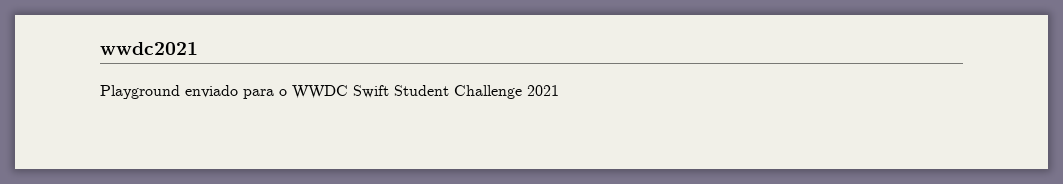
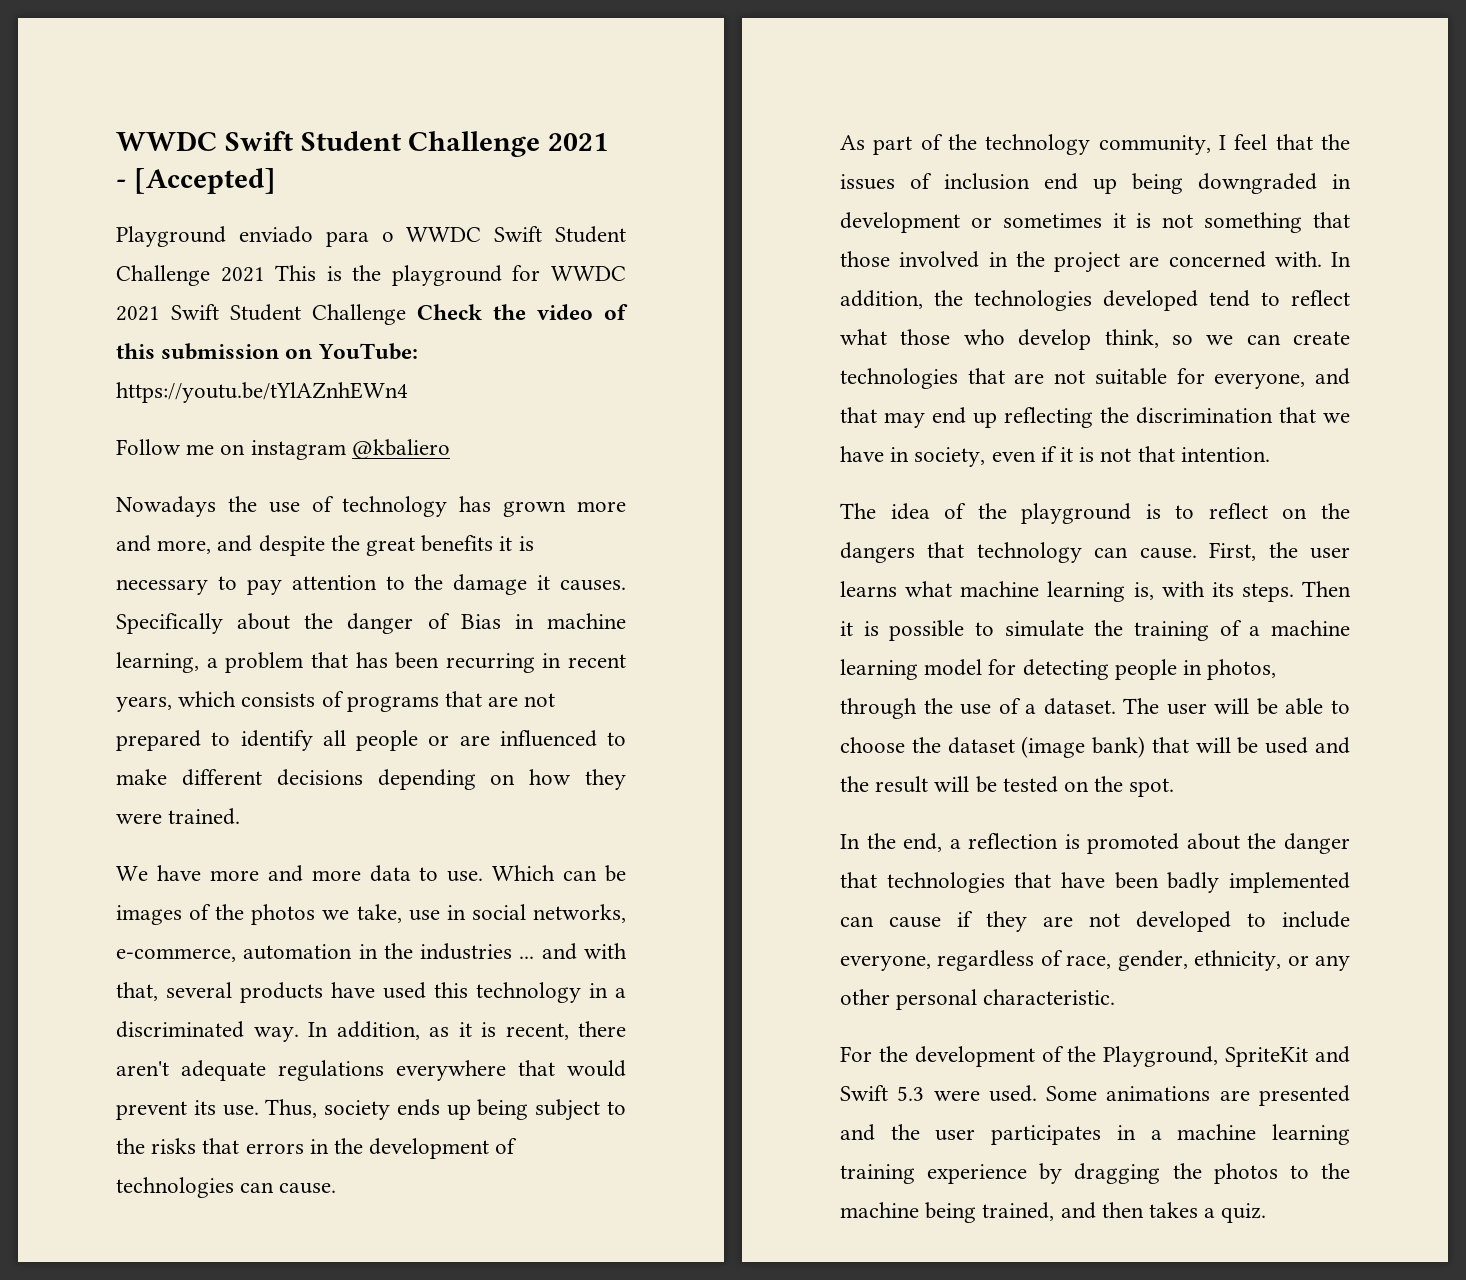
[100,42,198,55] wwdc2021 -> [116,131,609,157] [116,168,276,194] WWDC Swift Student Challenge 2021 - [Accepted]
(559, 90) none -> [275,265,626,286] [116,304,628,325] [116,343,418,360] [116,382,408,403] [116,439,450,460] [116,496,626,517] [116,535,534,556] [116,574,626,595] [116,613,626,634] [116,652,626,673] [116,691,556,712] [116,730,626,751] [116,769,626,790] [116,808,241,825] [116,865,626,882] [116,904,626,925] [116,943,627,962] [116,982,626,1003] [116,1021,626,1042] [116,1060,626,1081] [116,1099,626,1121] [116,1138,518,1159] [116,1177,337,1198] [840,134,1350,155] [840,173,1351,194] [840,212,1350,233] [840,251,1351,273] [840,290,1350,311] [840,329,1350,350] [840,368,1350,389] [840,407,1350,428] [840,446,1270,467] [840,503,1350,524] [840,542,1350,563] [840,581,1351,602] [840,620,1350,641] [840,659,1277,680] [840,698,1350,719] [840,736,1350,758] [840,776,1175,797] [840,833,1350,854] [840,872,1350,893] [840,911,1350,932] [840,950,1350,971] [840,989,1116,1010] [840,1046,1350,1067] [840,1085,1350,1106] [840,1124,1350,1145] [840,1163,1350,1184] [840,1202,1267,1223] This is the playground for WWDC 2021 Swift Student Challenge Check the video of this submission on YouTube: https://youtu.be/tYlAZnhEWn4 // Follow me on instagram @kbaliero // Nowadays the use of technology has grown more and more, and despite the great benefits it is necessary to pay attention to the damage it causes. Specifically about the danger of Bias in machine learning, a problem that has been recurring in recent years, which consists of programs that are not prepared to identify all people or are influenced to make different decisions depending on how they were trained. // We have more and more data to use. Which can be images of the photos we take, use in social networks, e-commerce, automation in the industries ... and with that, several products have used this technology in a discriminated way. In addition, as it is recent, there aren't adequate regulations everywhere that would prevent its use. Thus, society ends up being subject to the risks that errors in the development of technologies can cause. // As part of the technology community, I feel that the issues of inclusion end up being downgraded in development or sometimes it is not something that those involved in the project are concerned with. In addition, the technologies developed tend to reflect what those who develop think, so we can create technologies that are not suitable for everyone, and that may end up reflecting the discrimination that we have in society, even if it is not that intention. // The idea of the playground is to reflect on the dangers that technology can cause. First, the user learns what machine learning is, with its steps. Then it is possible to simulate the training of a machine learning model for detecting people in photos, through the use of a dataset. The user will be able to choose the dataset (image bank) that will be used and the result will be tested on the spot. // In the end, a reflection is promoted about the danger that technologies that have been badly implemented can cause if they are not developed to include everyone, regardless of race, gender, ethnicity, or any other personal characteristic. // For the development of the Playground, SpriteKit and Swift 5.3 were used. Some animations are presented and the user participates in a machine learning training experience by dragging the photos to the machine being trained, and then takes a quiz.

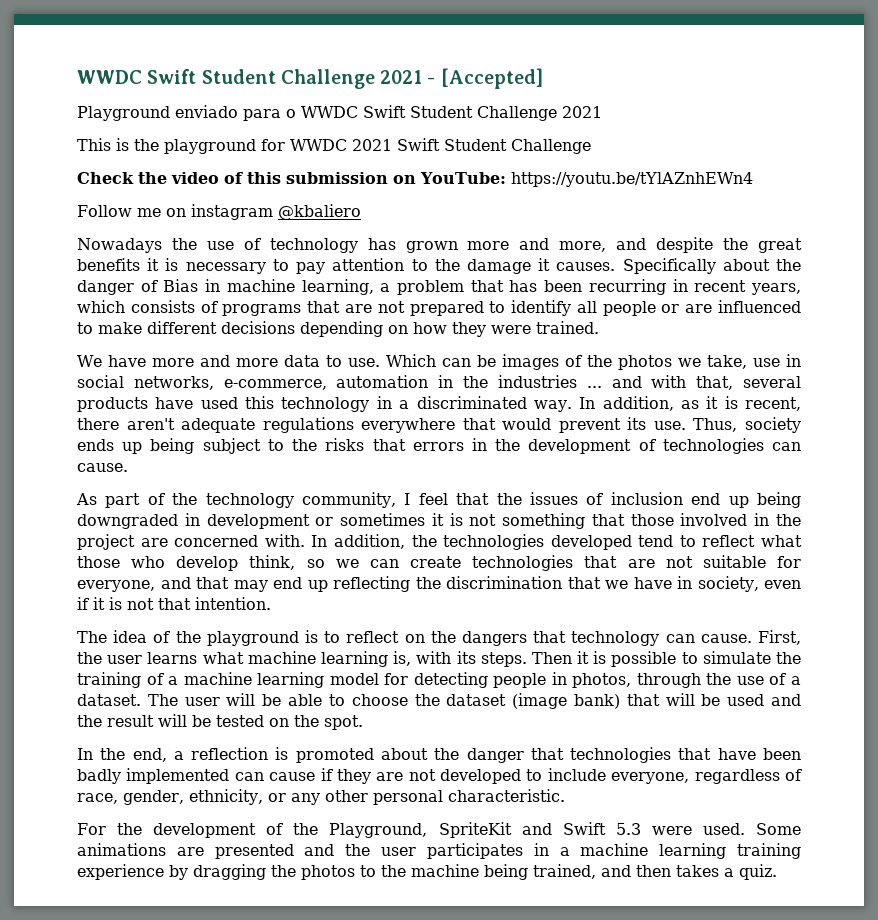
(265, 274) none -> (602, 112) //
(406, 314) none -> (591, 146) //

